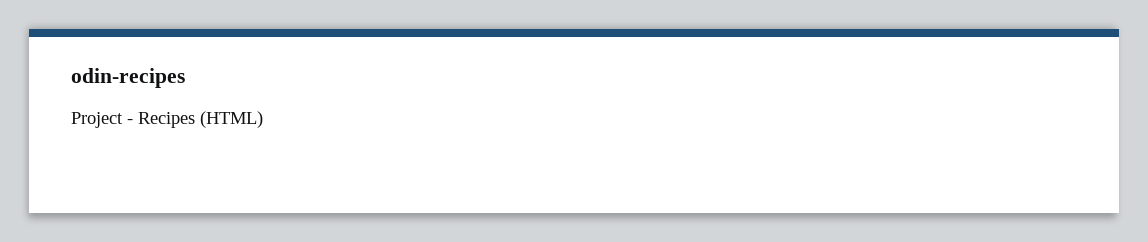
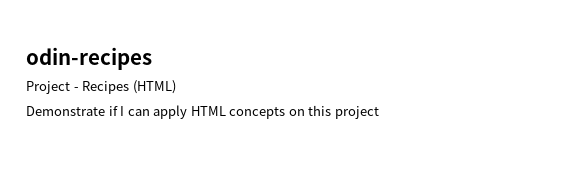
(263, 119) none -> [26,105,379,119] // Demonstrate if I can apply HTML concepts on this project

